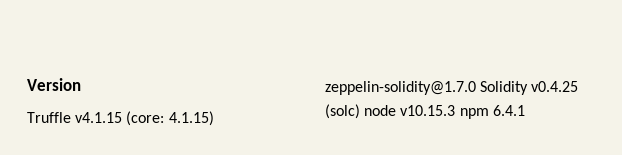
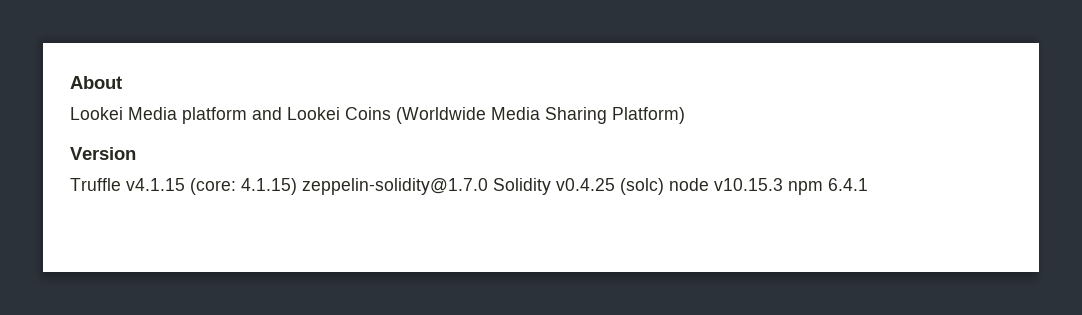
(27, 84) none -> [70,76,122,89] [70,107,685,124] About // Lookei Media platform and Lookei Coins (Worldwide Media Sharing Platform) //

